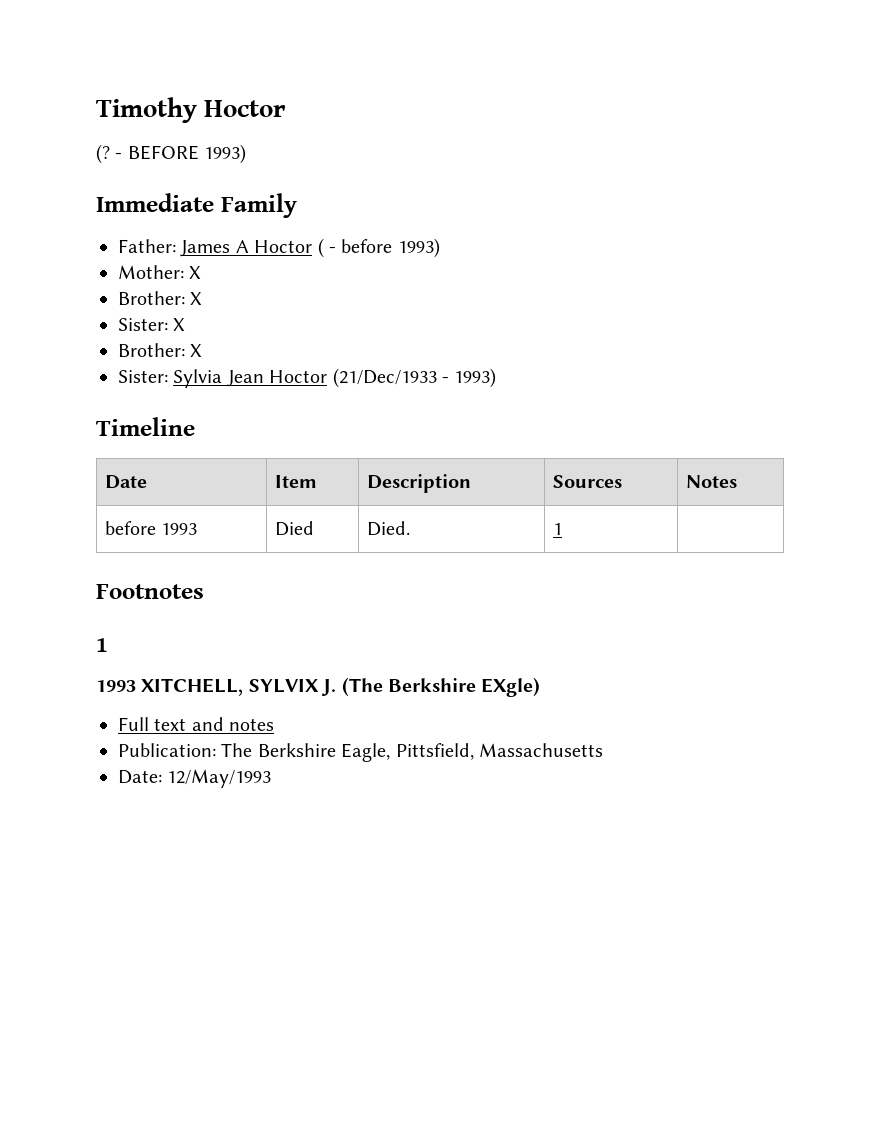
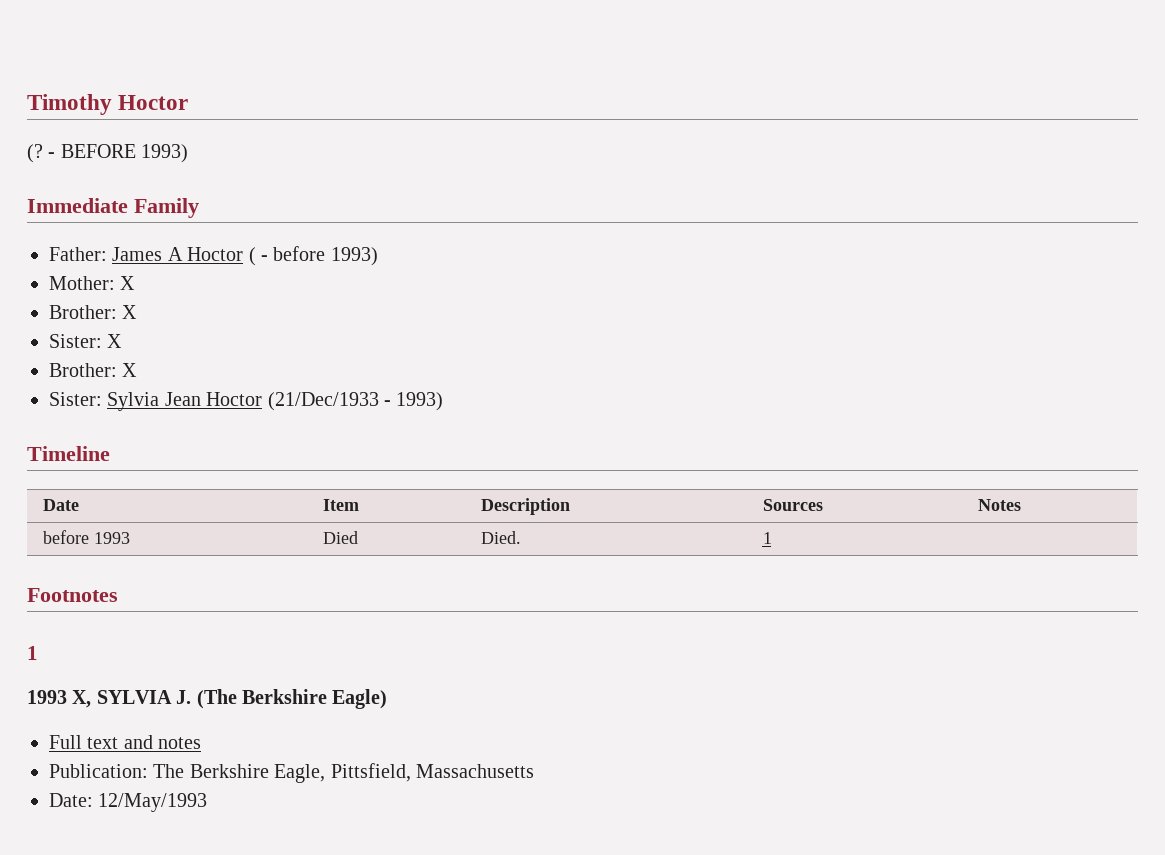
[141,678,319,696] XITCHELL, SYLVIX -> [72,690,172,708] X, SYLVIA
[481,677,541,697] EXgle) -> [332,689,388,709] Eagle)

